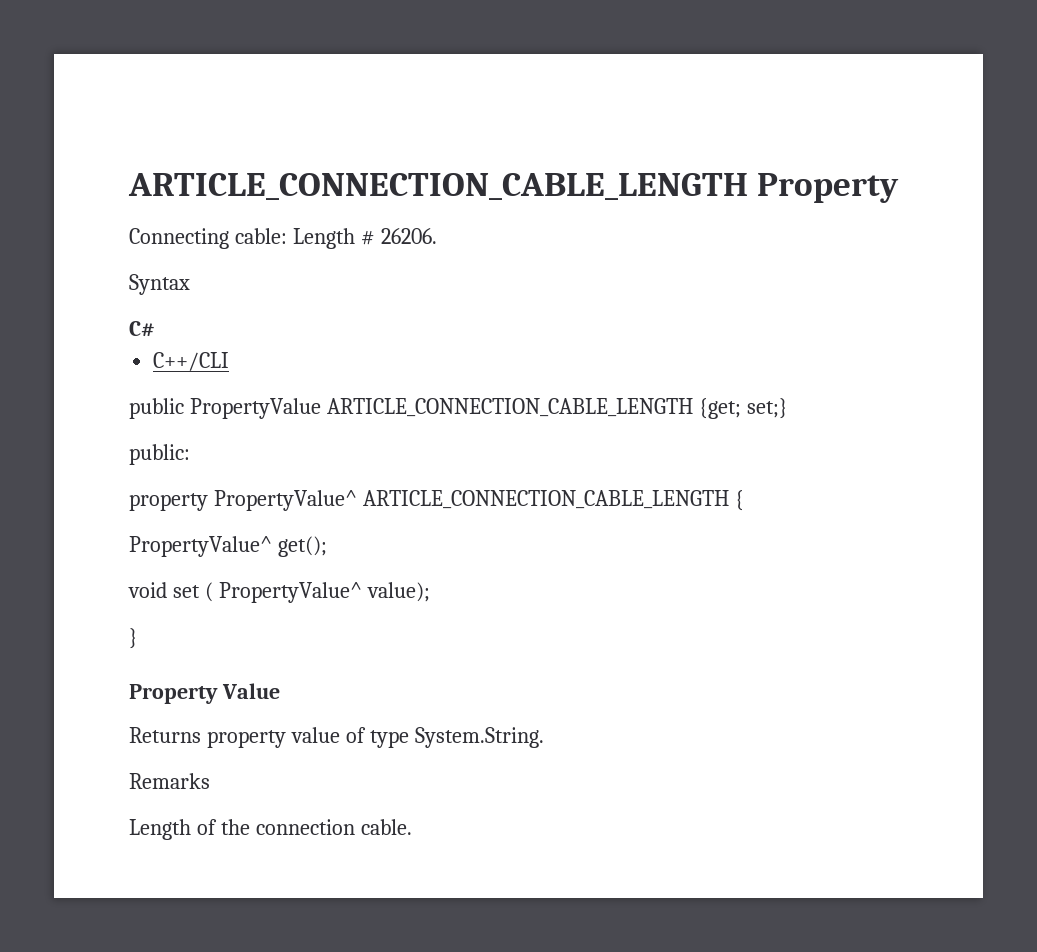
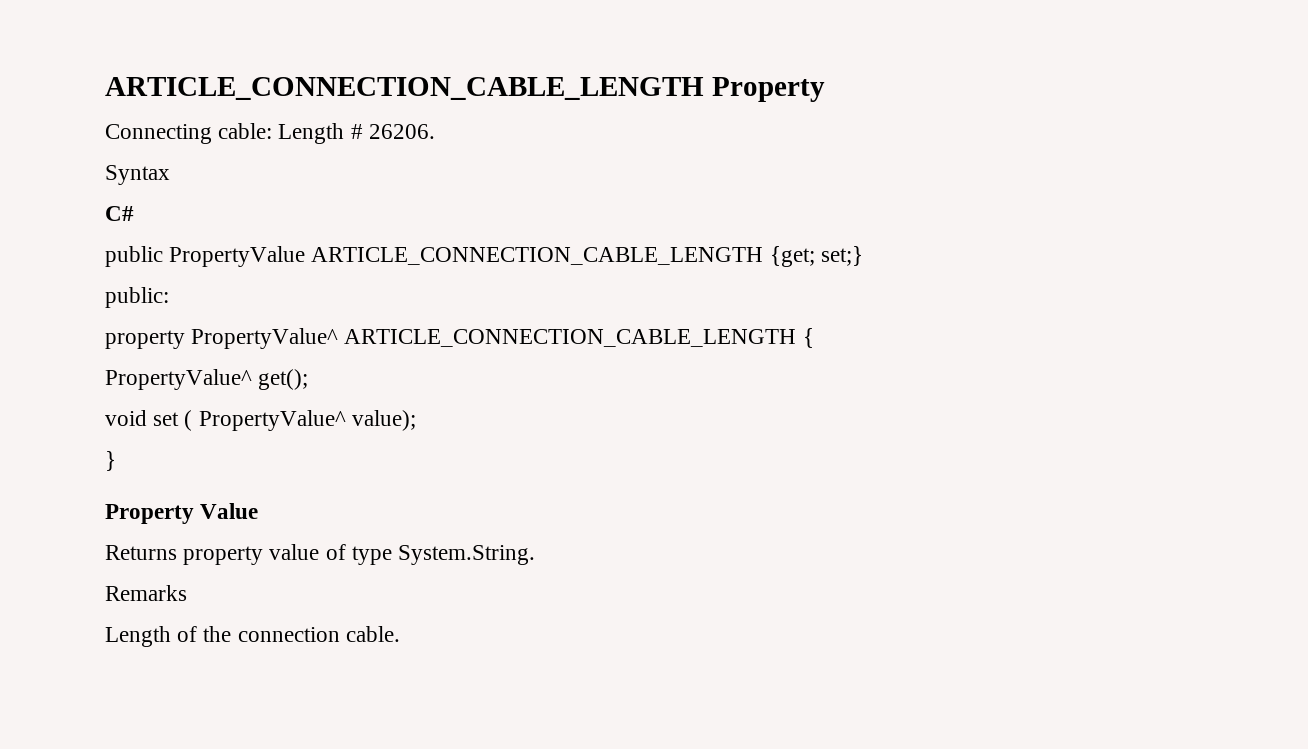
[153,352,230,371] // C++/CLI -> (134, 213) none

